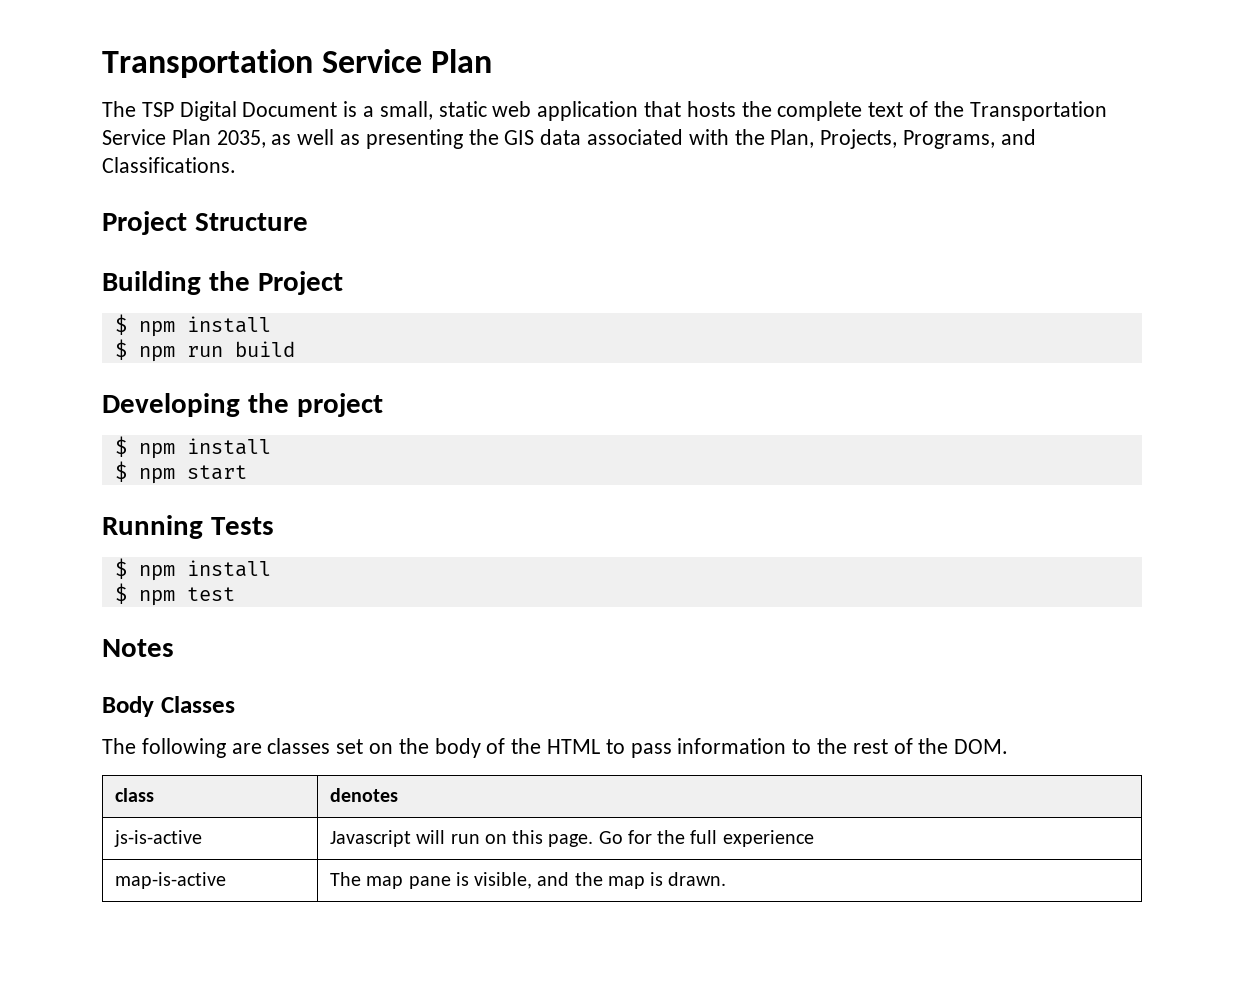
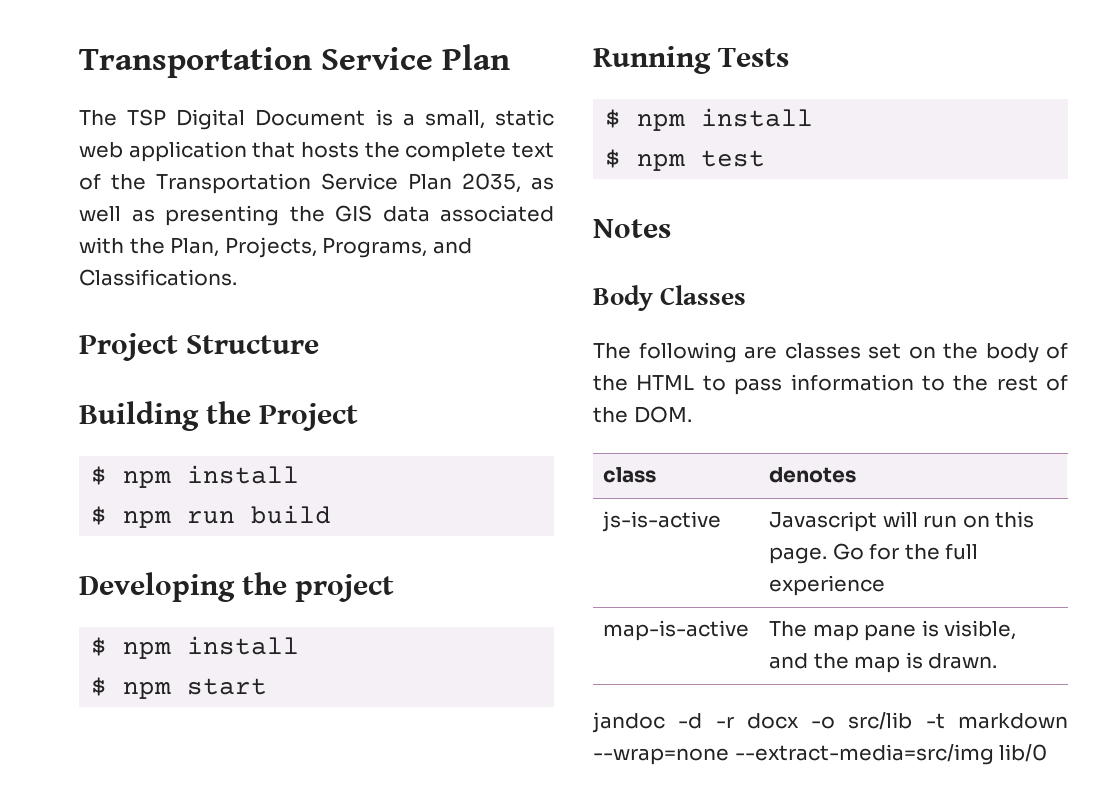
(727, 879) none -> [592,712,1068,733] [593,744,1048,765] // jandoc -d -r docx -o src/lib -t markdown --wrap=none --extract-media=src/img lib/0

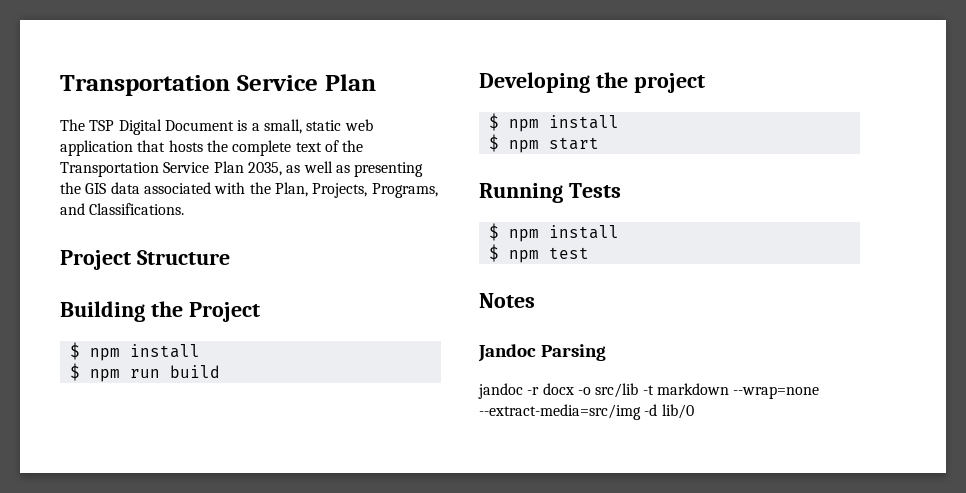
[593,285,747,311] [593,342,1068,363] [593,374,1068,395] [593,406,692,423] [602,467,656,483] [768,467,856,483] [601,511,721,532] [768,511,1035,532] [768,543,979,564] [768,575,885,596] [602,620,749,641] [768,620,1017,641] [768,652,998,673] Body Classes // The following are classes set on the body of the HTML to pass information to the rest of the DOM. // class | denotes // js-is-active | Javascript will run on this page. Go for the full experience // map-is-active | The map pane is visible, and the map is drawn. -> [478,344,606,362] Jandoc Parsing
[678,713,703,729] -d -> (523, 391) none
(994, 754) none -> [644,404,658,416] -d

